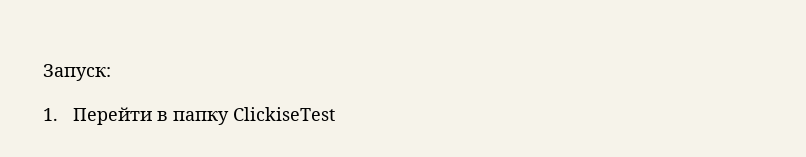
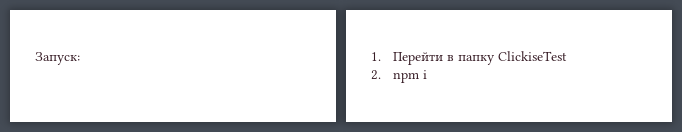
(335, 114) none -> [371,70,427,83] // 2. npm i

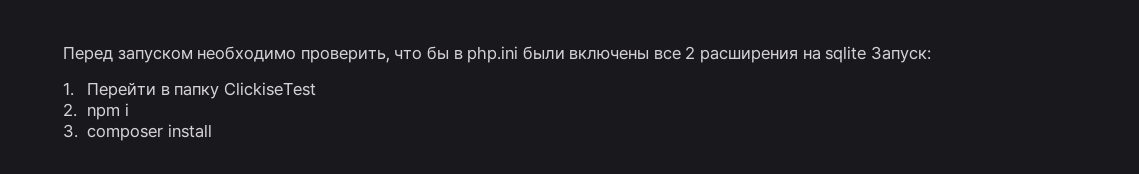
(35, 58) none -> [63,46,867,63] Перед запуском необходимо проверить, что бы в php.ini были включены все 2 расширения на sqlite
(427, 74) none -> [63,124,212,141] // 3. composer install

